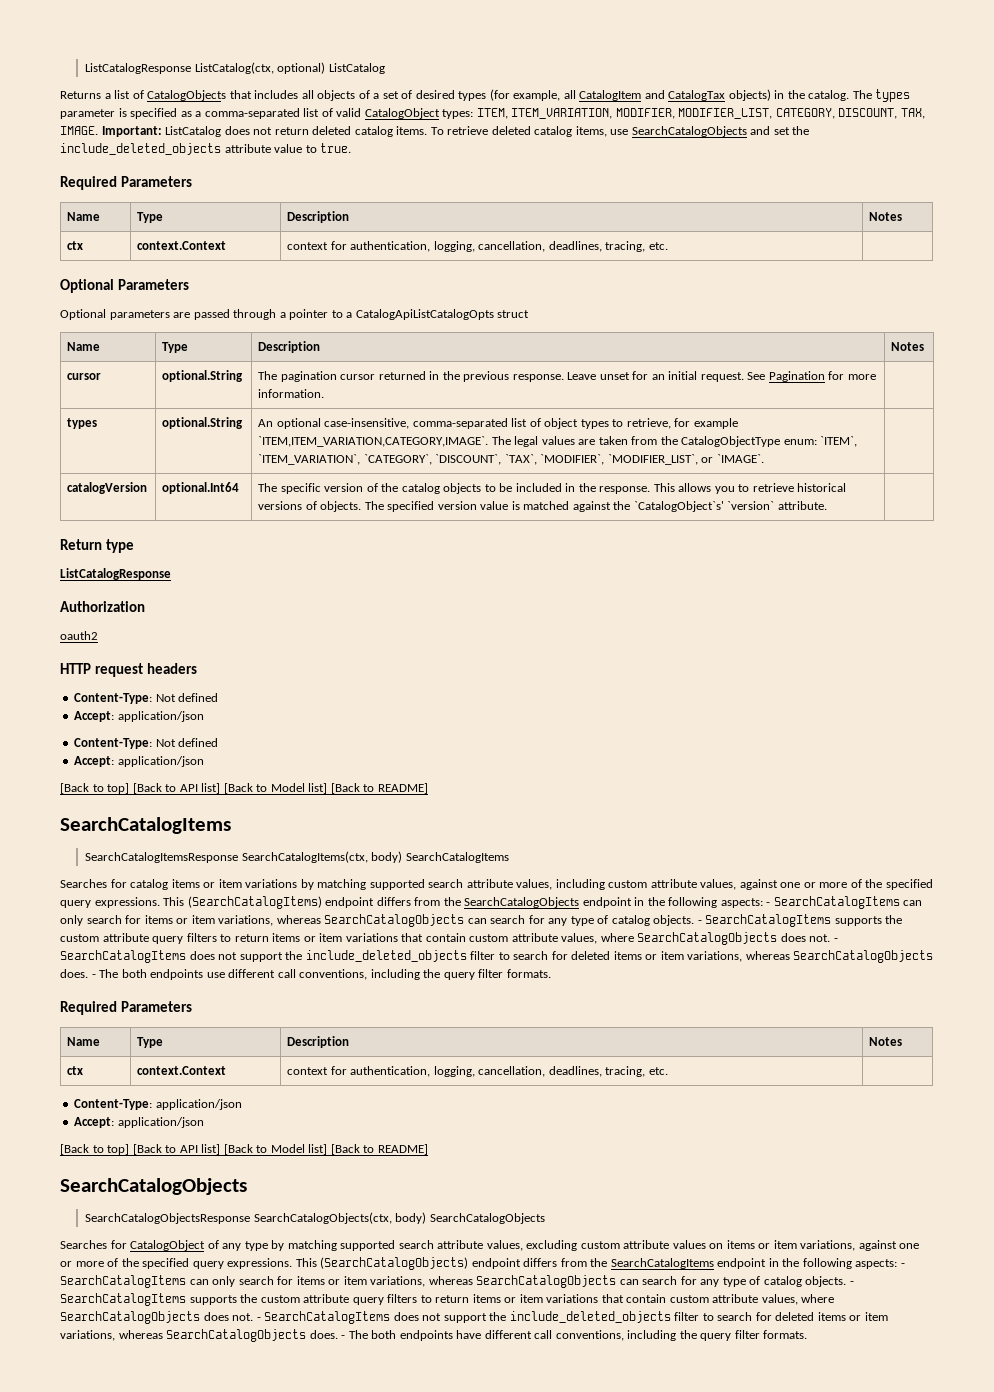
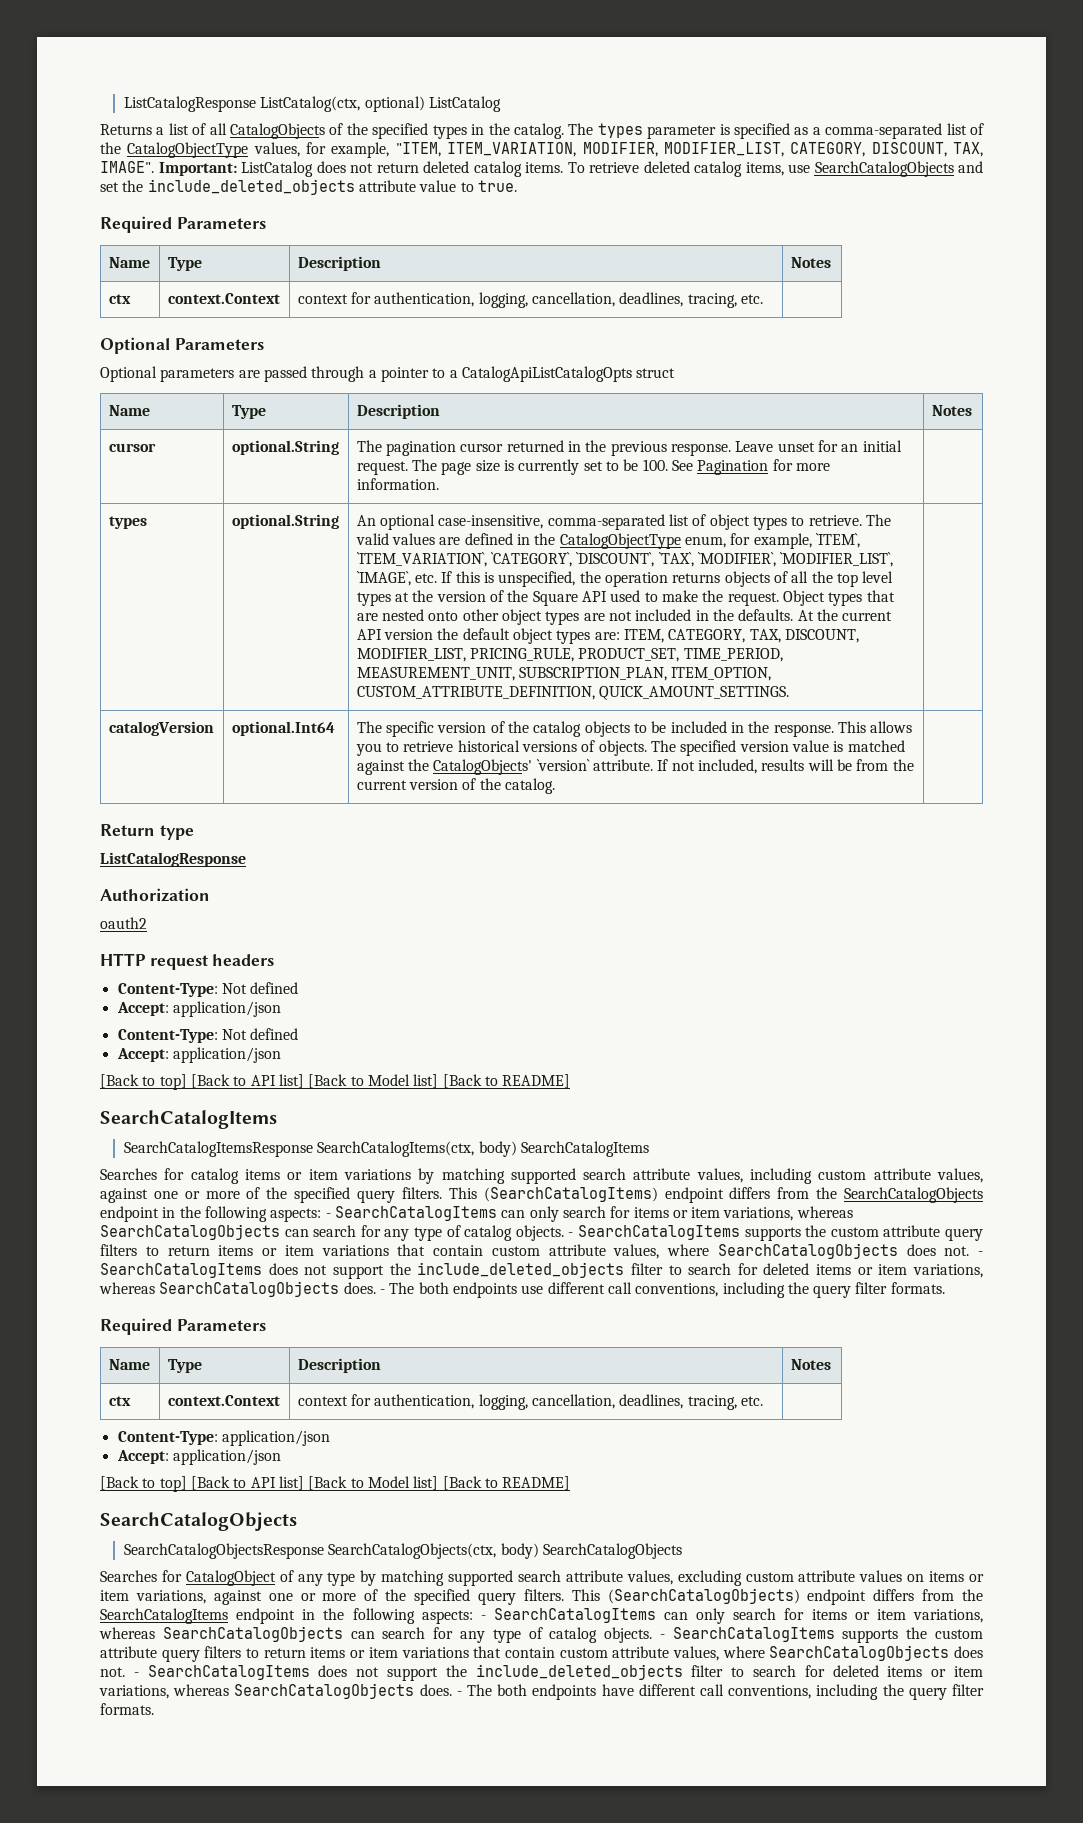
[147,89,771,101] CatalogObjects that includes all objects of a set of desired types (for example, all CatalogItem and CatalogTax objects) -> [209,123,467,139] all CatalogObjects of the specified types
[336,108,508,119] valid CatalogObject types: ITEM, -> [100,142,441,158] the CatalogObjectType values, for example, "ITEM,
[60,126,98,135] IMAGE. -> [100,161,154,173] IMAGE".
(744, 377) none -> [412,459,668,475] The page size is currently set to be 100.
[626,418,738,429] [258,436,817,447] retrieve, for example `ITEM,ITEM_VARIATION,CATEGORY,IMAGE`. The legal values are taken from the CatalogObjectType enum: -> [808,514,891,526] [355,533,812,549] retrieve. The valid values are defined in the CatalogObjectType enum, for example,
[701,454,764,463] or `IMAGE`. -> [356,571,894,587] [356,590,895,606] [356,609,893,625] [356,628,859,644] [356,648,783,662] [356,667,772,681] [356,686,790,700] `IMAGE`, etc. If this is unspecified, the operation returns objects of all the top level types at the version of the Square API used to make the request. Object types that are nested onto other object types are not included in the defaults. At the current API version the default object types are: ITEM, CATEGORY, TAX, DISCOUNT, MODIFIER_LIST, PRICING_RULE, PRODUCT_SET, TIME_PERIOD, MEASUREMENT_UNIT, SUBSCRIPTION_PLAN, ITEM_OPTION, CUSTOM_ATTRIBUTE_DEFINITION, QUICK_AMOUNT_SETTINGS.
[633,501,724,512] `CatalogObject`s' -> [433,759,533,775] CatalogObjects'
(827, 505) none -> [657,759,914,774] [356,778,556,794] If not included, results will be from the current version of the catalog.
[94,897,160,908] expressions. -> [401,1187,442,1199] filters.
[227,1258,293,1269] expressions. -> [523,1589,564,1601] filters.

